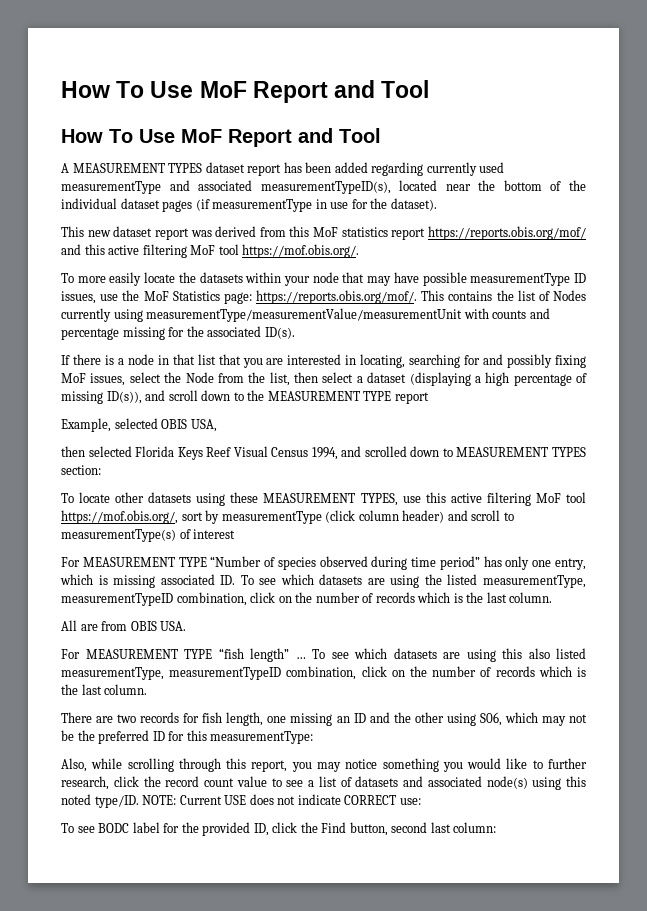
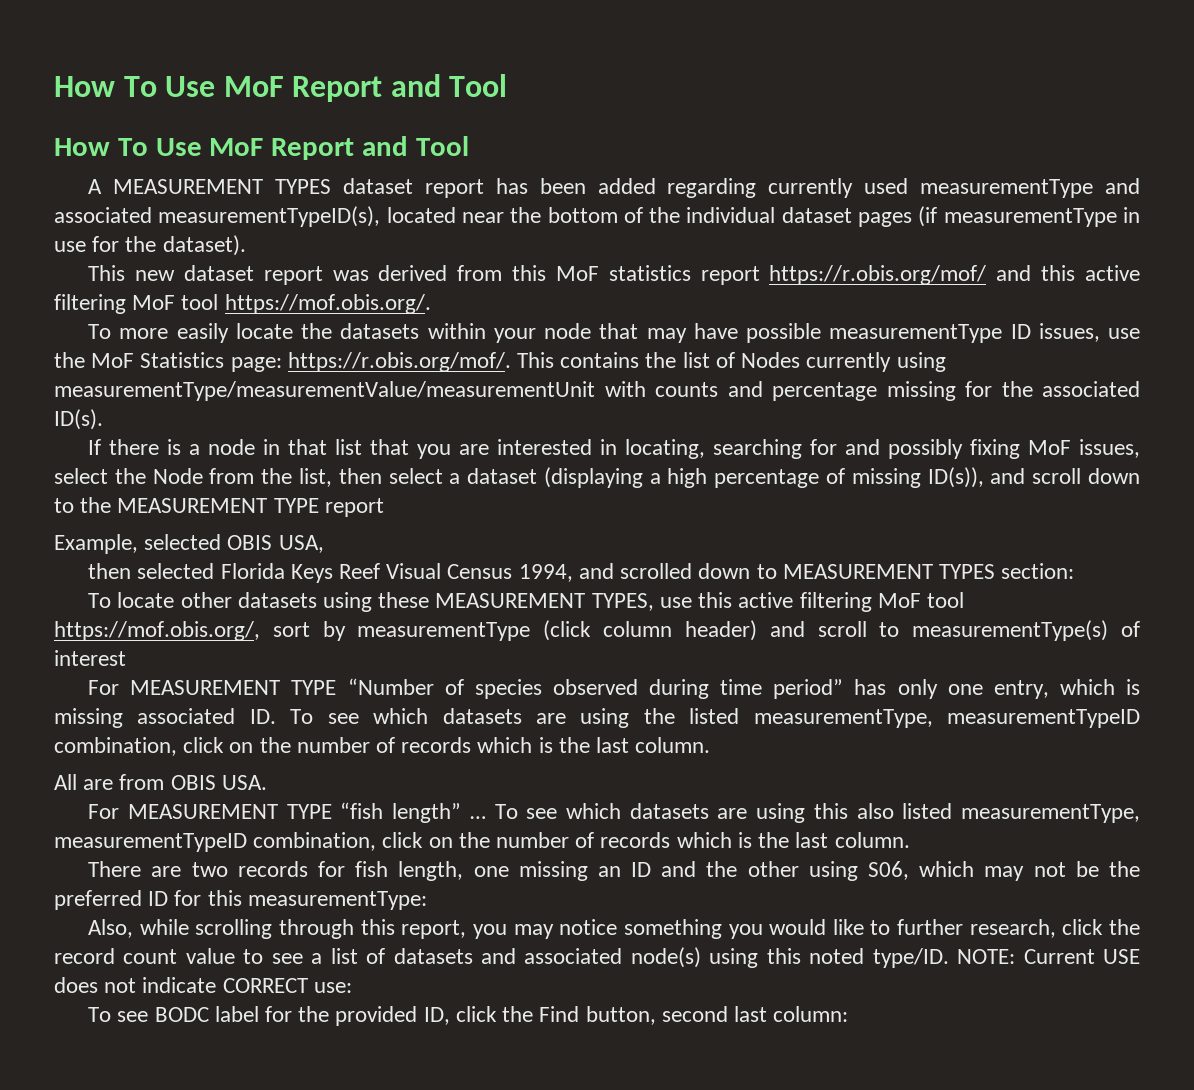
[427,226,586,240] https://reports.obis.org/mof/ -> [769,265,987,285] https://r.obis.org/mof/
[256,290,417,304] https://reports.obis.org/mof/. -> [287,352,511,372] https://r.obis.org/mof/.

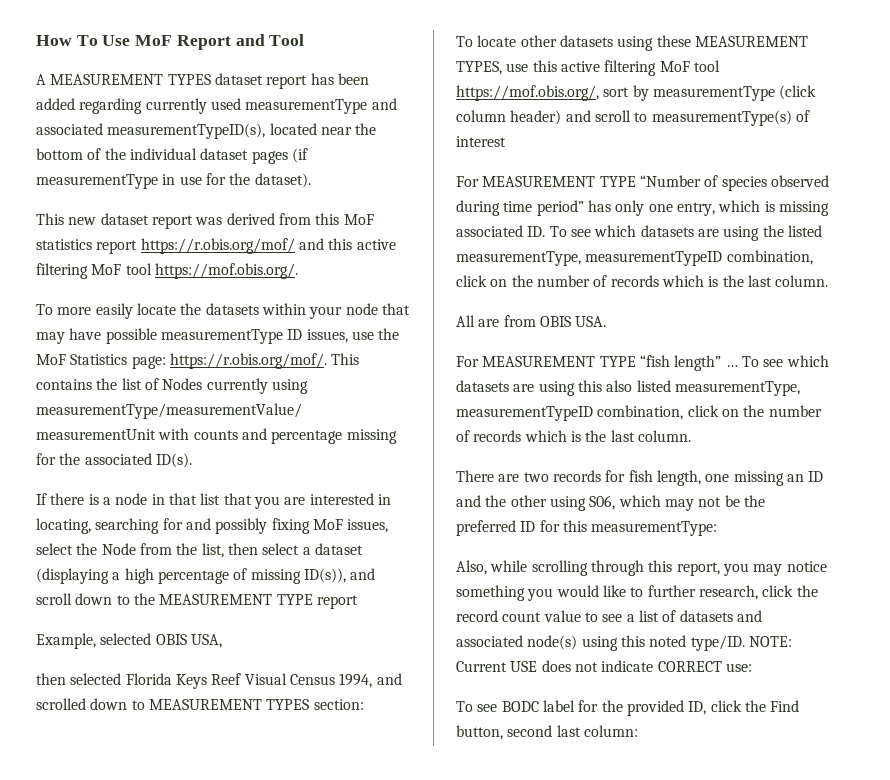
[54,74,508,102] [54,136,469,160] How To Use MoF Report and Tool // How To Use MoF Report and Tool -> [36,34,305,50] How To Use MoF Report and Tool

